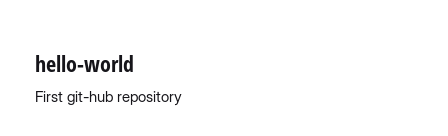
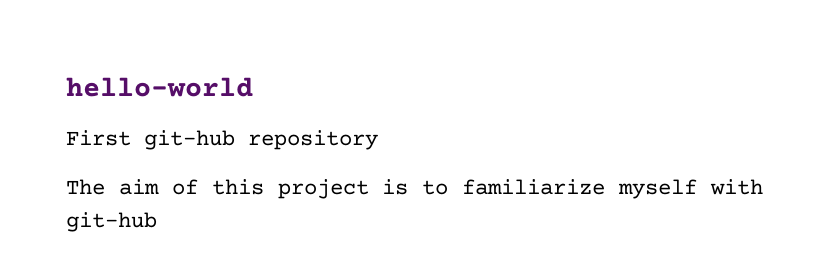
(183, 98) none -> [66,179,764,199] [66,212,157,232] // The aim of this project is to familiarize myself with git-hub

